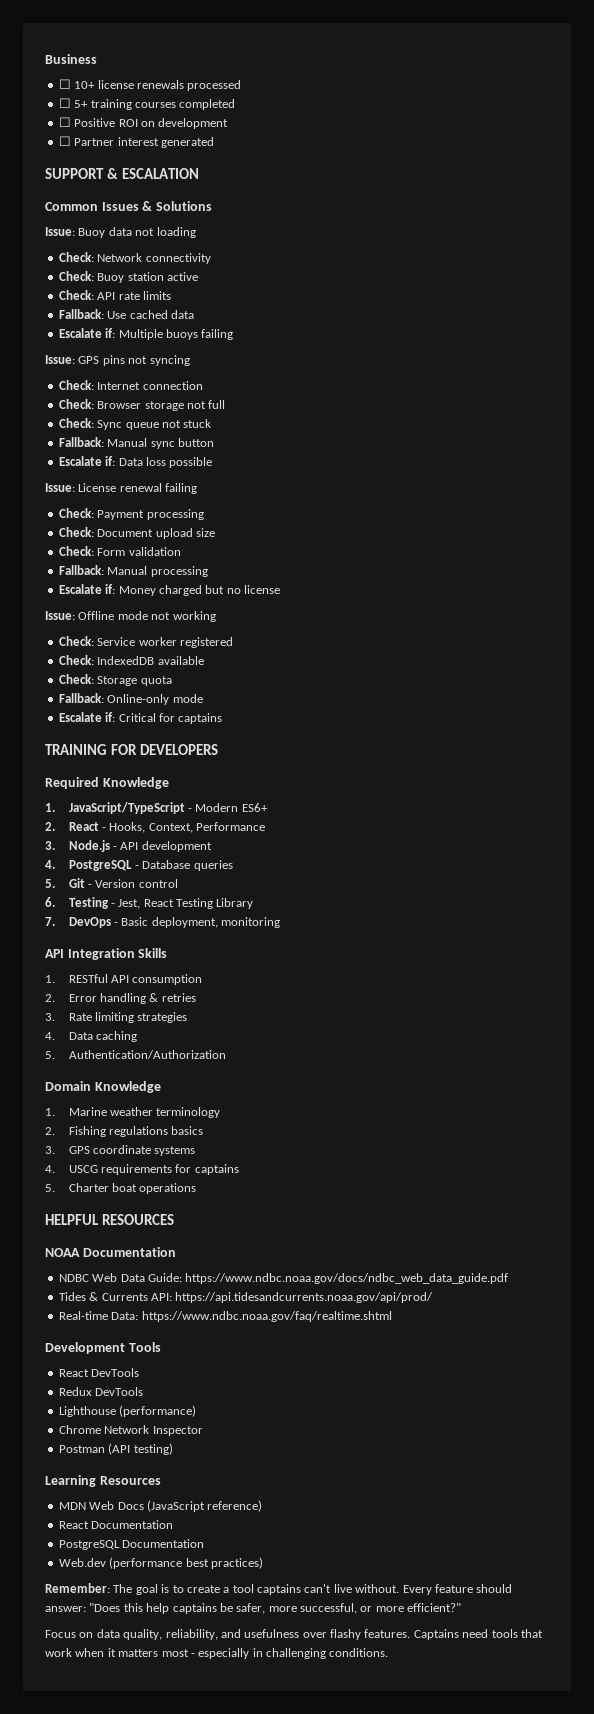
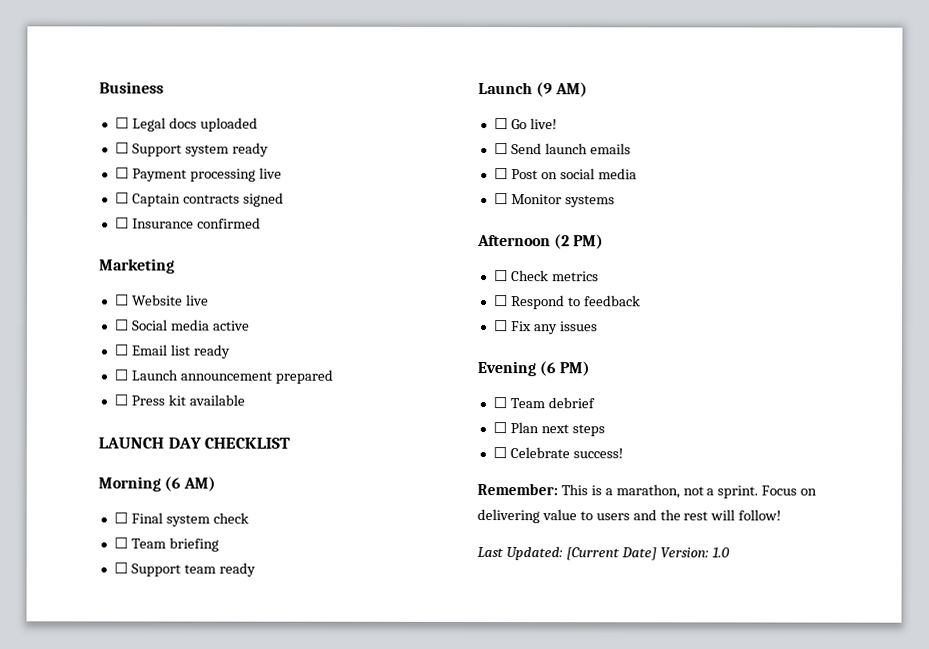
[74,80,242,91] [58,98,236,110] [58,117,229,129] [58,136,214,148] [45,168,199,179] [45,201,212,211] [45,227,196,238] [58,252,211,264] [58,271,198,283] [58,290,171,300] [58,309,194,319] [58,328,234,340] [45,355,190,366] [58,380,203,390] [58,399,226,411] [58,418,212,430] [58,437,214,449] [58,456,213,468] [45,483,198,494] [58,508,204,520] [58,527,215,539] [58,546,181,556] [58,565,208,577] [58,584,280,596] [45,611,216,622] [58,636,233,648] [58,655,204,665] [58,674,172,686] [58,693,203,705] [58,712,223,724] [45,744,218,755] [45,777,169,789] [45,802,268,814] [45,822,266,833] [45,840,212,852] [45,860,233,871] [45,878,178,888] [45,897,254,909] [45,917,281,928] [45,948,168,960] [45,974,203,985] [45,993,196,1004] [45,1012,188,1023] [45,1031,137,1042] [45,1050,226,1059] [45,1081,161,1093] [45,1107,221,1118] [45,1126,204,1137] [45,1145,196,1156] [45,1164,239,1175] [45,1183,197,1194] [45,1214,174,1225] [45,1247,176,1257] [58,1273,509,1284] [58,1292,434,1303] [58,1311,392,1322] [45,1342,161,1354] [58,1368,140,1377] [58,1387,144,1396] [58,1405,197,1417] [58,1425,203,1436] [58,1443,173,1455] [45,1475,161,1487] [58,1500,263,1512] [58,1520,174,1529] [58,1539,205,1550] [58,1557,263,1569] [45,1583,513,1595] [45,1603,462,1614] [45,1629,543,1640] [45,1648,389,1659] 10+ license renewals processed // ☐ 5+ training courses completed // ☐ Positive ROI on development // ☐ Partner interest generated // SUPPORT & ESCALATION // Common Issues & Solutions // Issue: Buoy data not loading // Check: Network connectivity // Check: Buoy station active // Check: API rate limits // Fallback: Use cached data // Escalate if: Multiple buoys failing // Issue: GPS pins not syncing // Check: Internet connection // Check: Browser storage not full // Check: Sync queue not stuck // Fallback: Manual sync button // Escalate if: Data loss possible // Issue: License renewal failing // Check: Payment processing // Check: Document upload size // Check: Form validation // Fallback: Manual processing // Escalate if: Money charged but no license // Issue: Offline mode not working // Check: Service worker registered // Check: IndexedDB available // Check: Storage quota // Fallback: Online-only mode // Escalate if: Critical for captains // TRAINING FOR DEVELOPERS // Required Knowledge // 1. JavaScript/TypeScript - Modern ES6+ // 2. React - Hooks, Context, Performance // 3. Node.js - API development // 4. PostgreSQL - Database queries // 5. Git - Version control // 6. Testing - Jest, React Testing Library // 7. DevOps - Basic deployment, monitoring // API Integration Skills // 1. RESTful API consumption // 2. Error handling & retries // 3. Rate limiting strategies // 4. Data caching // 5. Authentication/Authorization // Domain Knowledge // 1. Marine weather terminology // 2. Fishing regulations basics // 3. GPS coordinate systems // 4. USCG requirements for captains // 5. Charter boat operations // HELPFUL RESOURCES // NOAA Documentation // NDBC Web Data Guide: https://www.ndbc.noaa.gov/docs/ndbc_web_data_guide.pdf // Tides & Currents API: https://api.tidesandcurrents.noaa.gov/api/prod/ // Real-time Data: https://www.ndbc.noaa.gov/faq/realtime.shtml // Development Tools // React DevTools // Redux DevTools // Lighthouse (performance) // Chrome Network Inspector // Postman (API testing) // Learning Resources // MDN Web Docs (JavaScript reference) // React Documentation // PostgreSQL Documentation // Web.dev (performance best practices) // Remember: The goal is to create a tool captains can't live without. Every feature should answer: "Does this help captains be safer, more successful, or more efficient?" // Focus on data quality, reliability, and usefulness over flashy features. Captains need tools that work when it matters most - especially in challenging conditions. -> [131,117,258,132] [114,142,269,157] [114,167,282,182] [114,192,284,207] [114,217,261,229] [99,258,175,274] [114,294,209,306] [113,319,250,331] [113,344,230,359] [113,369,333,384] [113,394,245,406] [98,437,291,449] [98,476,217,492] [113,512,249,527] [113,537,219,552] [113,562,256,577] [478,82,589,98] [493,118,557,130] [493,143,631,155] [493,168,637,180] [493,193,615,208] [477,234,605,250] [493,270,599,282] [493,295,641,310] [492,320,598,335] [477,361,591,377] [492,397,595,409] [492,422,605,437] [492,447,623,459] [477,483,818,499] [477,509,782,524] [477,547,730,561] Legal docs uploaded // ☐ Support system ready // ☐ Payment processing live // ☐ Captain contracts signed // ☐ Insurance confirmed // Marketing // ☐ Website live // ☐ Social media active // ☐ Email list ready // ☐ Launch announcement prepared // ☐ Press kit available // LAUNCH DAY CHECKLIST // Morning (6 AM) // ☐ Final system check // ☐ Team briefing // ☐ Support team ready // Launch (9 AM) // ☐ Go live! // ☐ Send launch emails // ☐ Post on social media // ☐ Monitor systems // Afternoon (2 PM) // ☐ Check metrics // ☐ Respond to feedback // ☐ Fix any issues // Evening (6 PM) // ☐ Team debrief // ☐ Plan next steps // ☐ Celebrate success! // Remember: This is a marathon, not a sprint. Focus on delivering value to users and the rest will follow! // Last Updated: [Current Date] Version: 1.0

